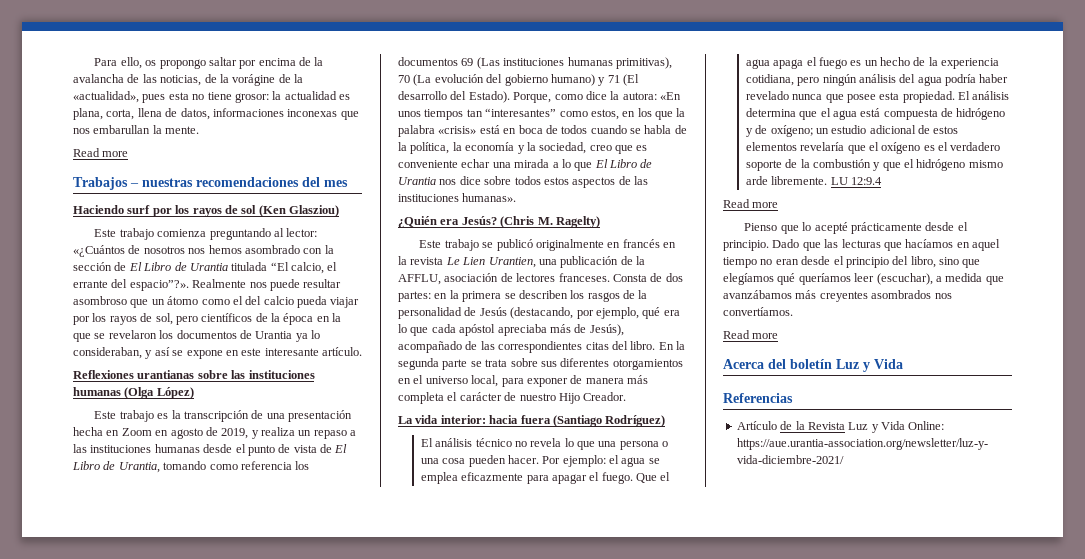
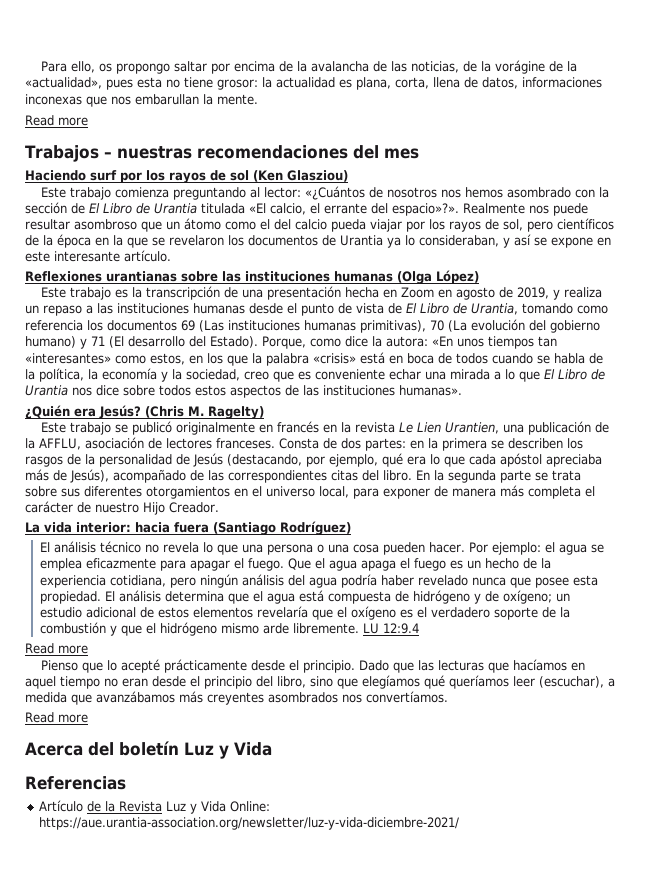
[270,262,289,271] “El -> [249,203,266,213] «El
[129,280,189,291] espacio”?». -> [392,203,459,216] espacio»?».
[485,108,557,117] “interesantes” -> [25,353,111,364] «interesantes»

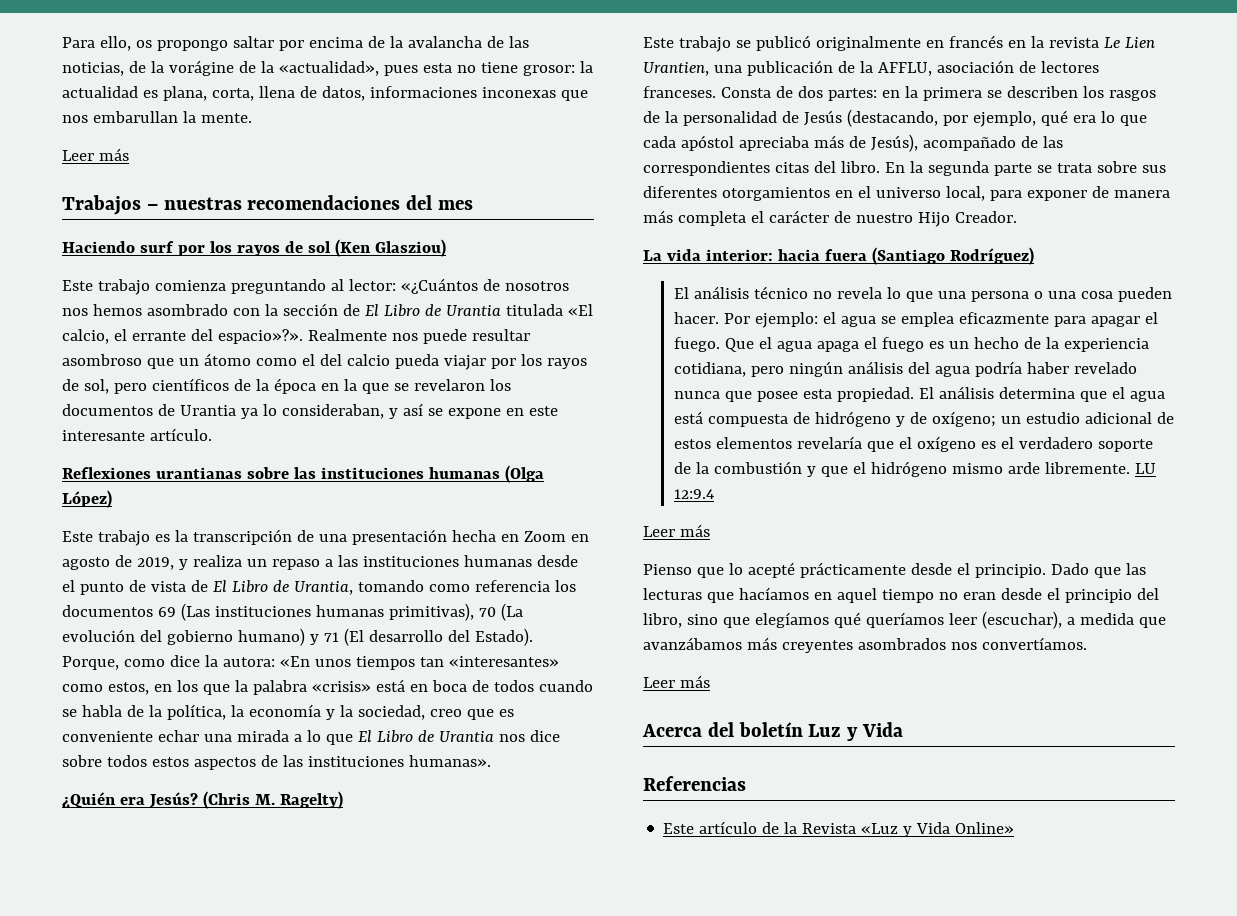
[25,115,88,126] Read more -> [62,148,129,161] Leer más
[25,643,88,654] Read more -> [643,524,710,537] Leer más
[25,712,88,723] Read more -> [643,675,710,688] Leer más
[38,800,83,812] Artículo -> [663,821,758,834] Este artículo
[165,801,270,814] [38,817,459,830] Luz y Vida Online: https://aue.urantia-association.org/newsletter/luz-y-vida-diciembre-2021/ -> [861,822,1015,837] «Luz y Vida Online»

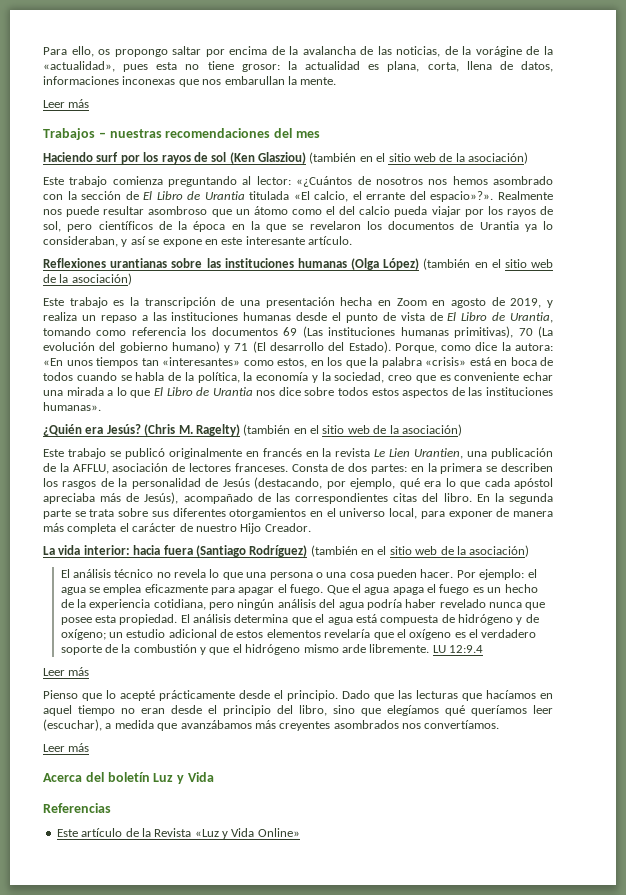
(446, 248) none -> [309,152,528,164] (también en el sitio web de la asociación)
(112, 499) none -> [423,258,554,270] [43,273,132,285] (también en el sitio web de la asociación)
(343, 800) none -> [243,424,462,436] (también en el sitio web de la asociación)
(1034, 256) none -> [310,545,530,557] (también en el sitio web de la asociación)

